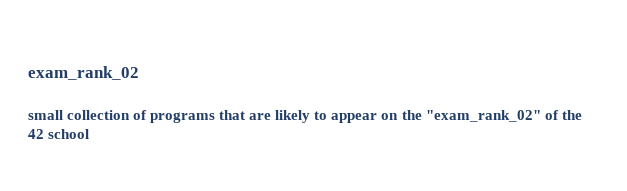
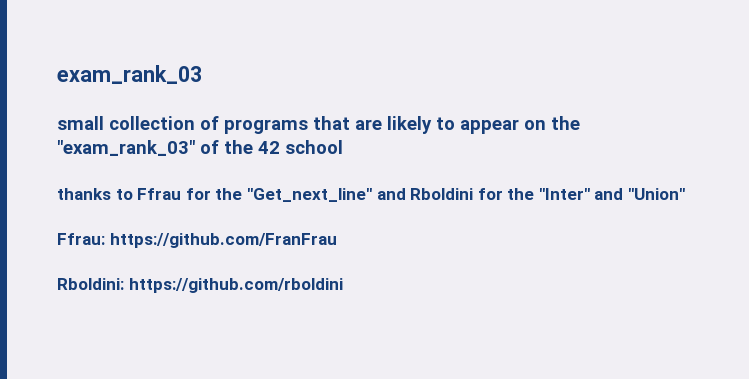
[28,66,139,80] exam_rank_02 -> [57,65,202,84] exam_rank_03
[425,110,541,122] "exam_rank_02" -> [57,140,195,156] "exam_rank_03"
(90, 134) none -> [57,188,686,202] [57,233,337,248] [57,278,343,293] // thanks to Ffrau for the "Get_next_line" and Rboldini for the "Inter" and "Union" // Ffrau: https://github.com/FranFrau // Rboldini: https://github.com/rboldini

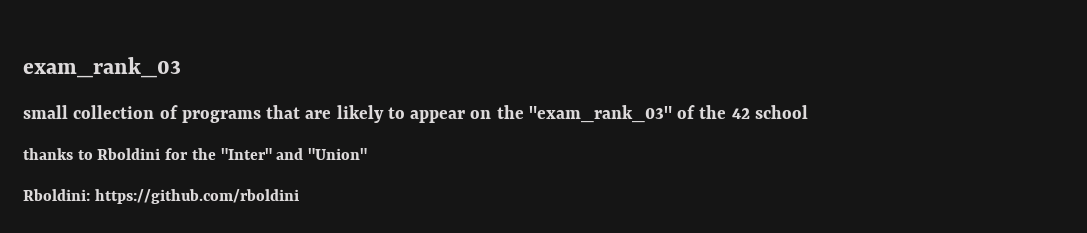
[137,188,406,202] Ffrau for the "Get_next_line" and -> (93, 155) none
[57,233,337,248] // Ffrau: https://github.com/FranFrau -> (368, 154) none

